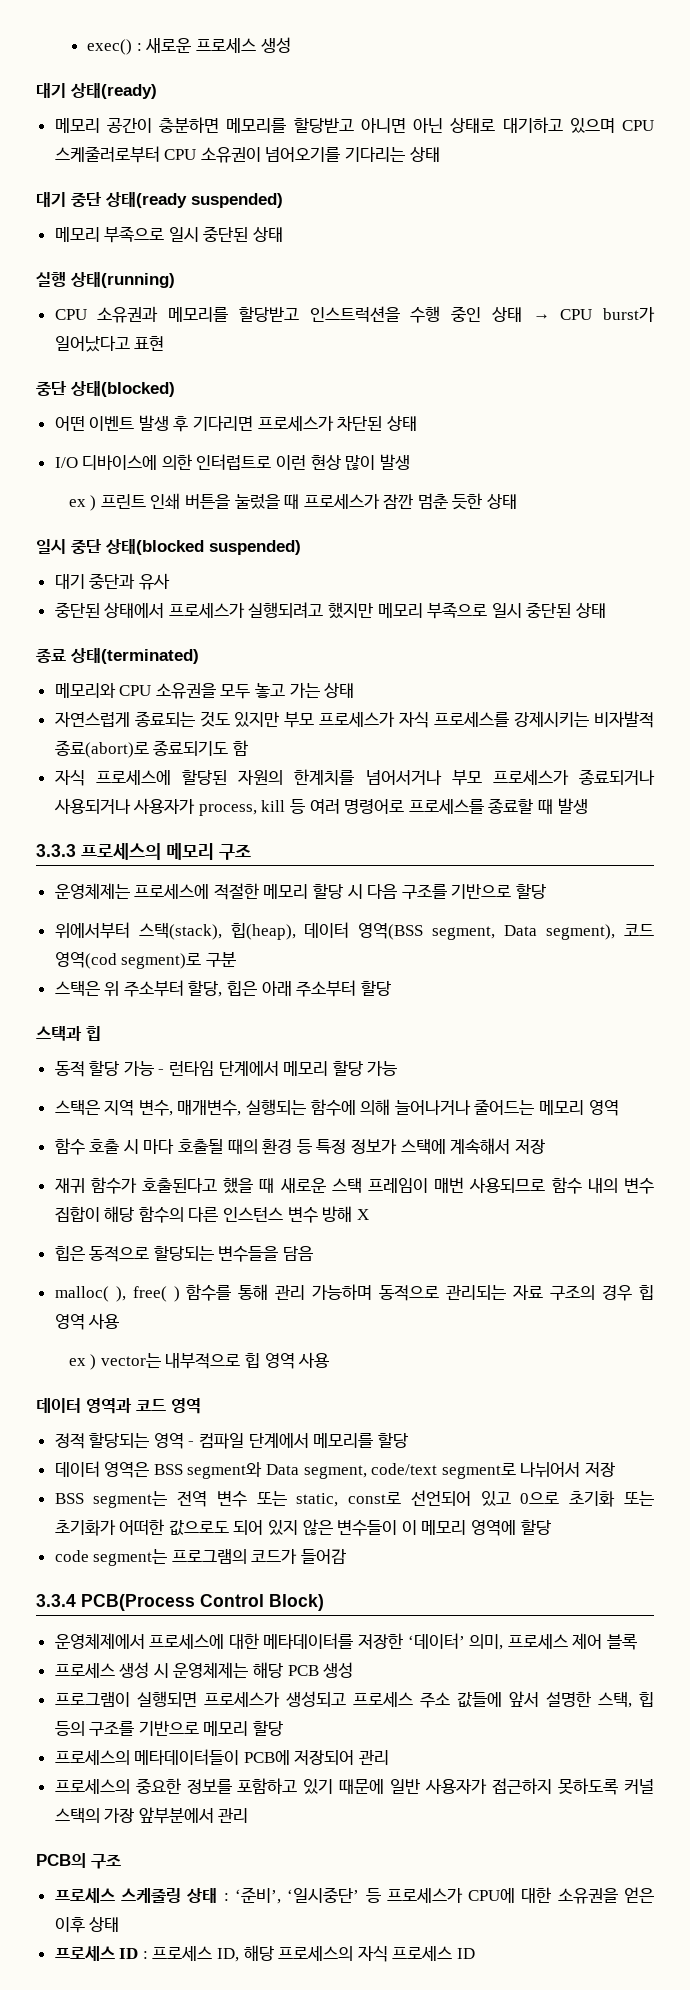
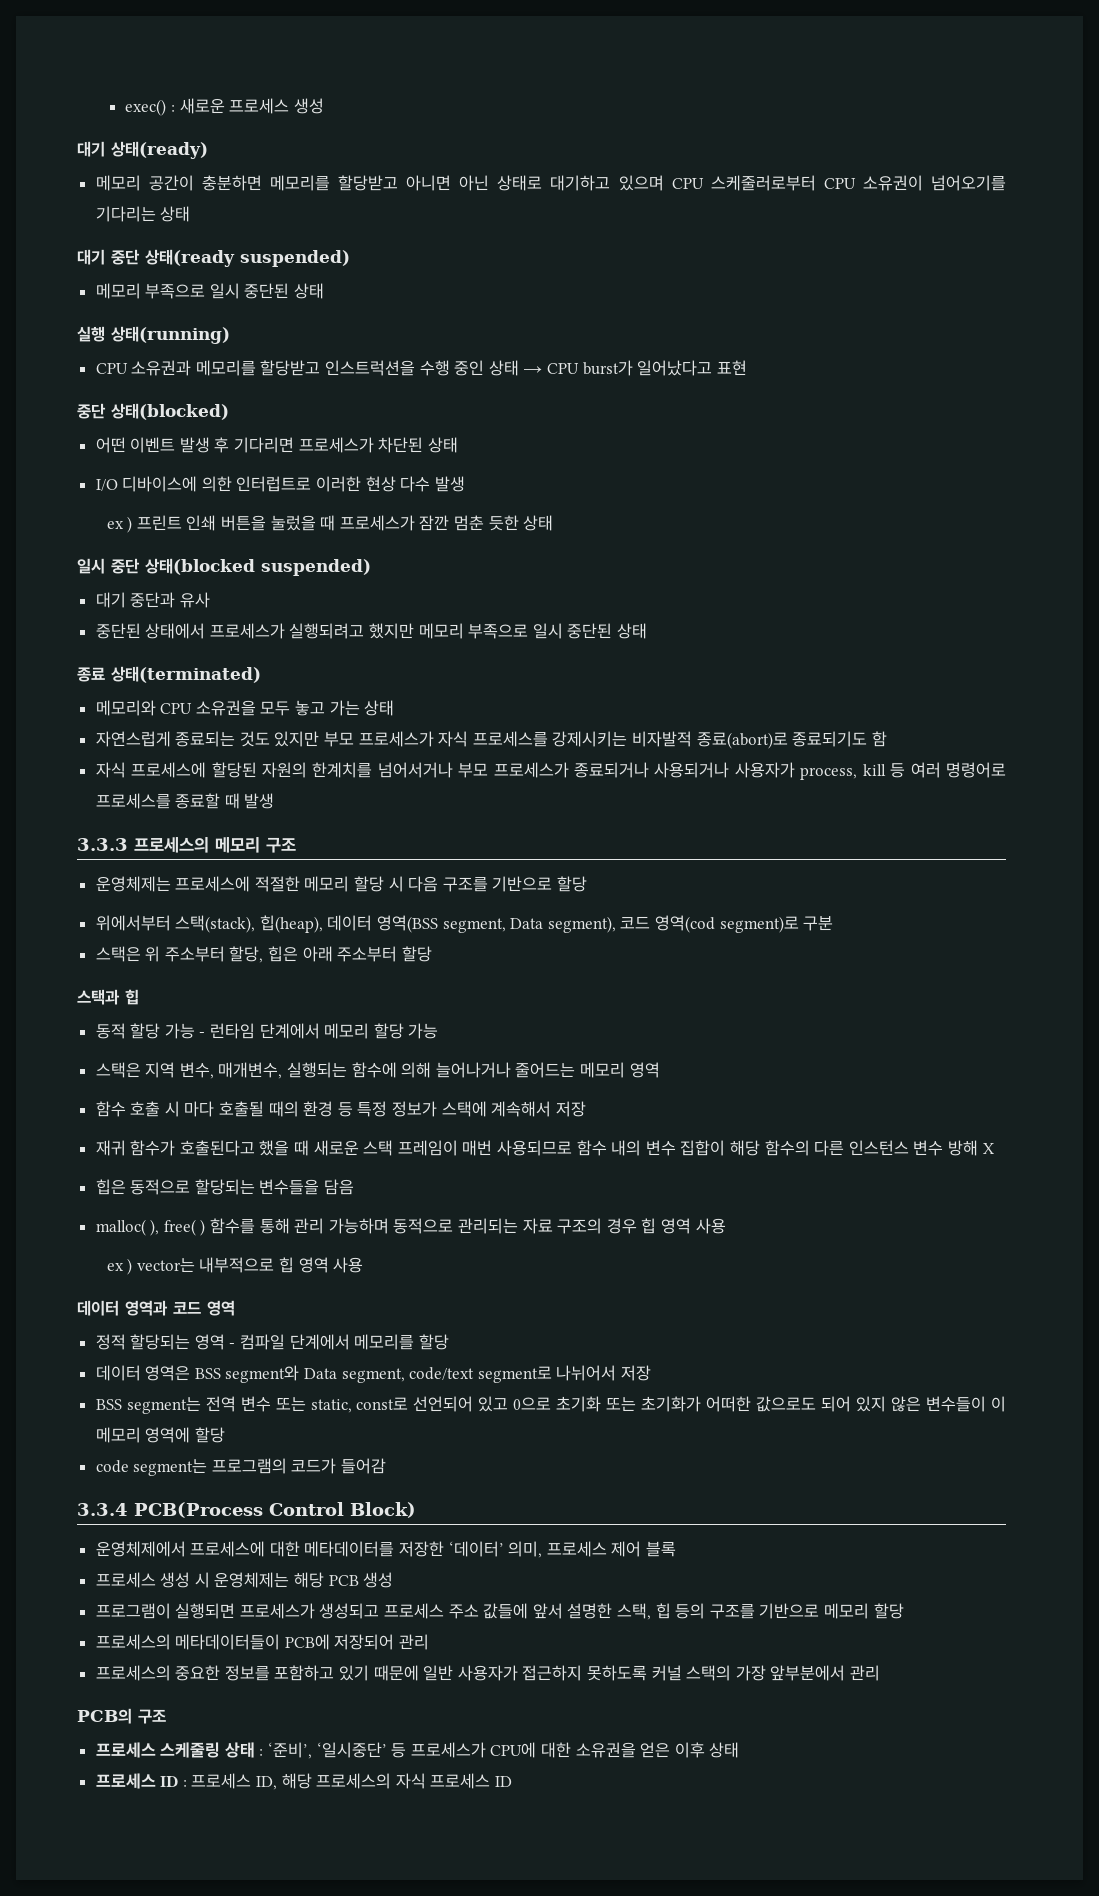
[276,455,376,470] 이런 현상 많이 -> [316,476,431,492] 이러한 현상 다수

